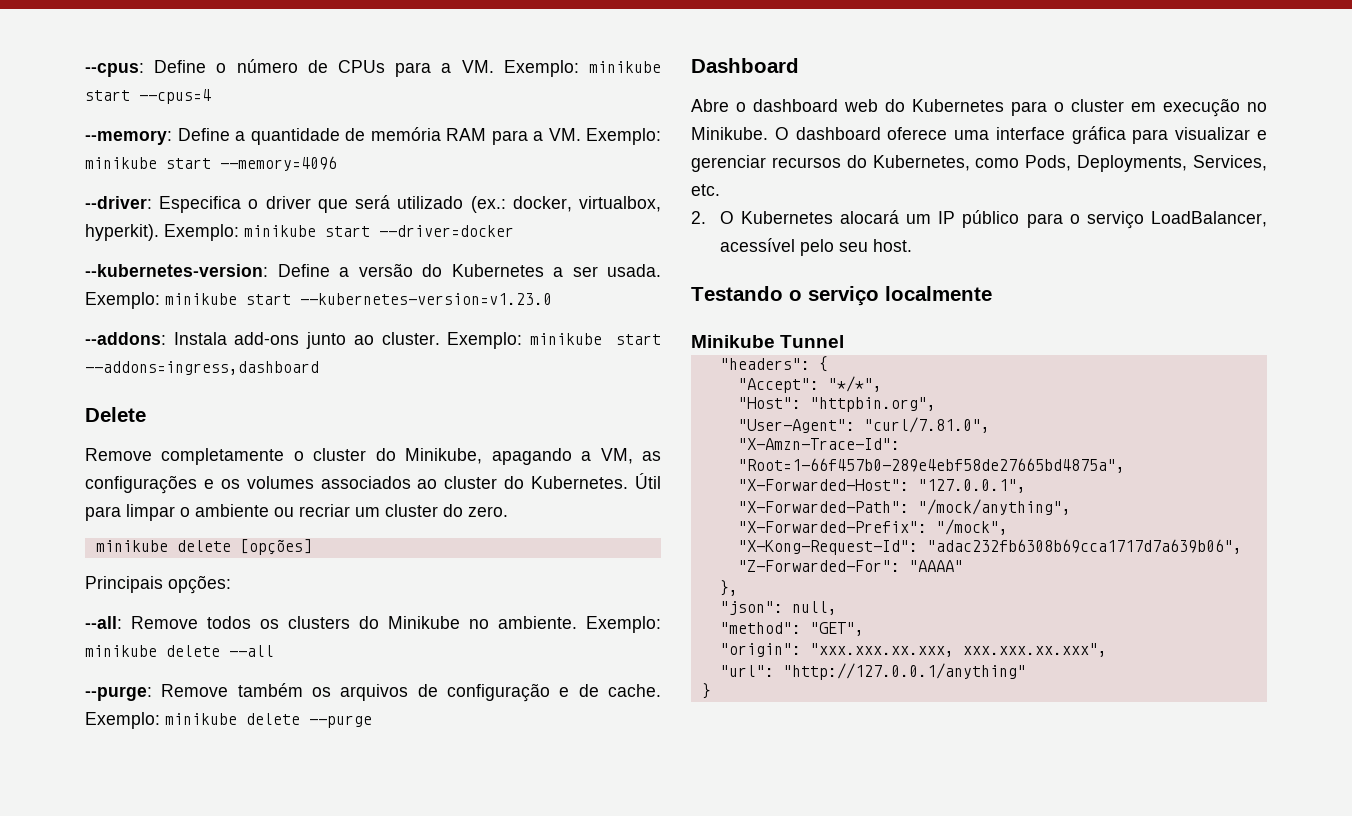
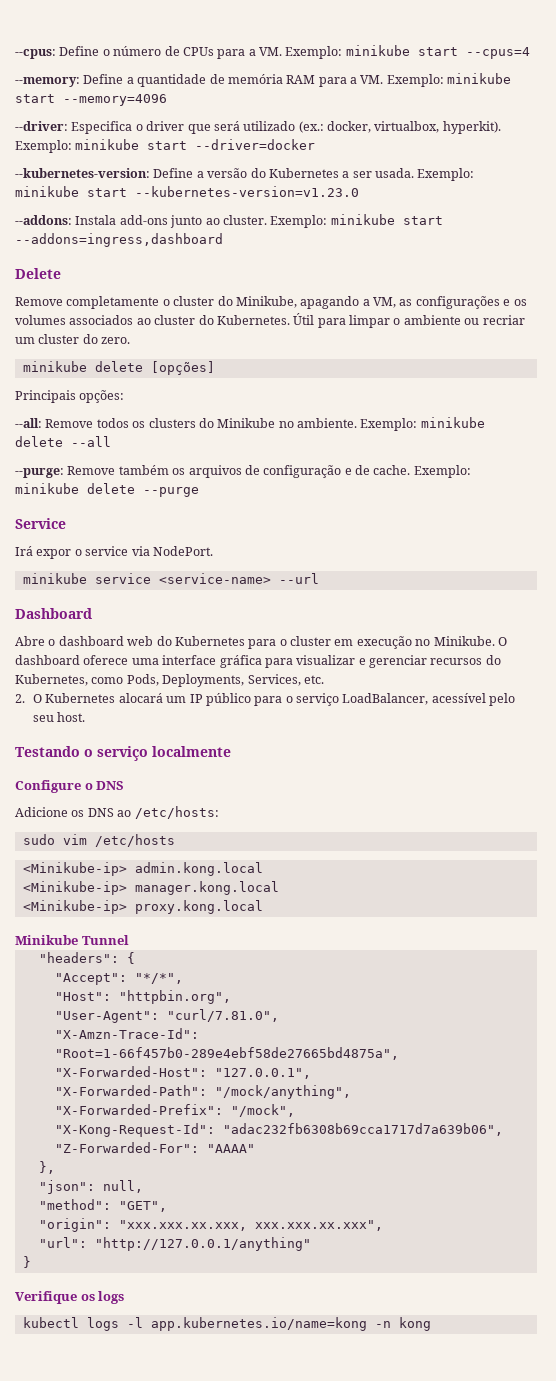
(372, 721) none -> [15,518,66,529] [15,546,213,559] [22,573,319,584] // Service // Irá expor o service via NodePort. // minikube service <service-name> --url
(992, 293) none -> [15,780,125,793] [15,806,219,819] [22,834,175,847] [22,862,263,876] [22,881,279,895] [22,900,263,914] // Configure o DNS // Adicione os DNS ao /etc/hosts: // sudo vim /etc/hosts // <Minikube-ip> admin.kong.local // <Minikube-ip> manager.kong.local // <Minikube-ip> proxy.kong.local
(711, 691) none -> [15,1291,125,1304] [22,1317,431,1331] // Verifique os logs // kubectl logs -l app.kubernetes.io/name=kong -n kong

